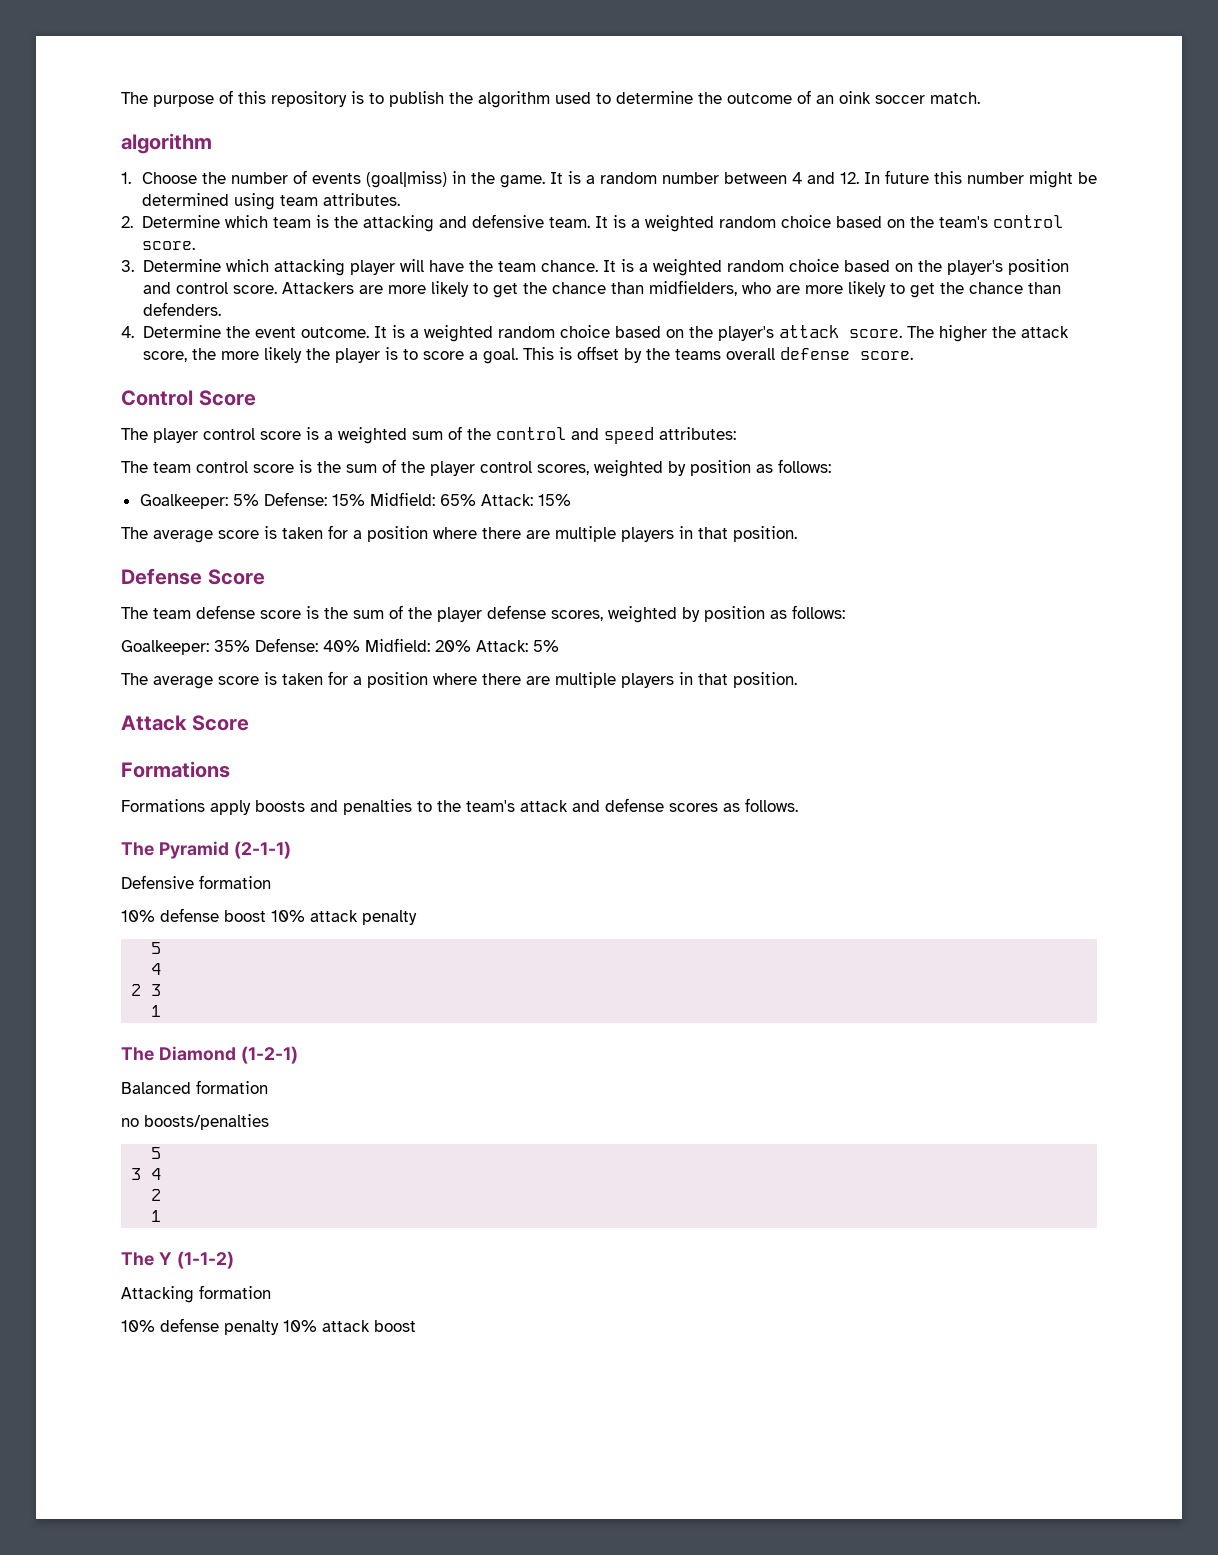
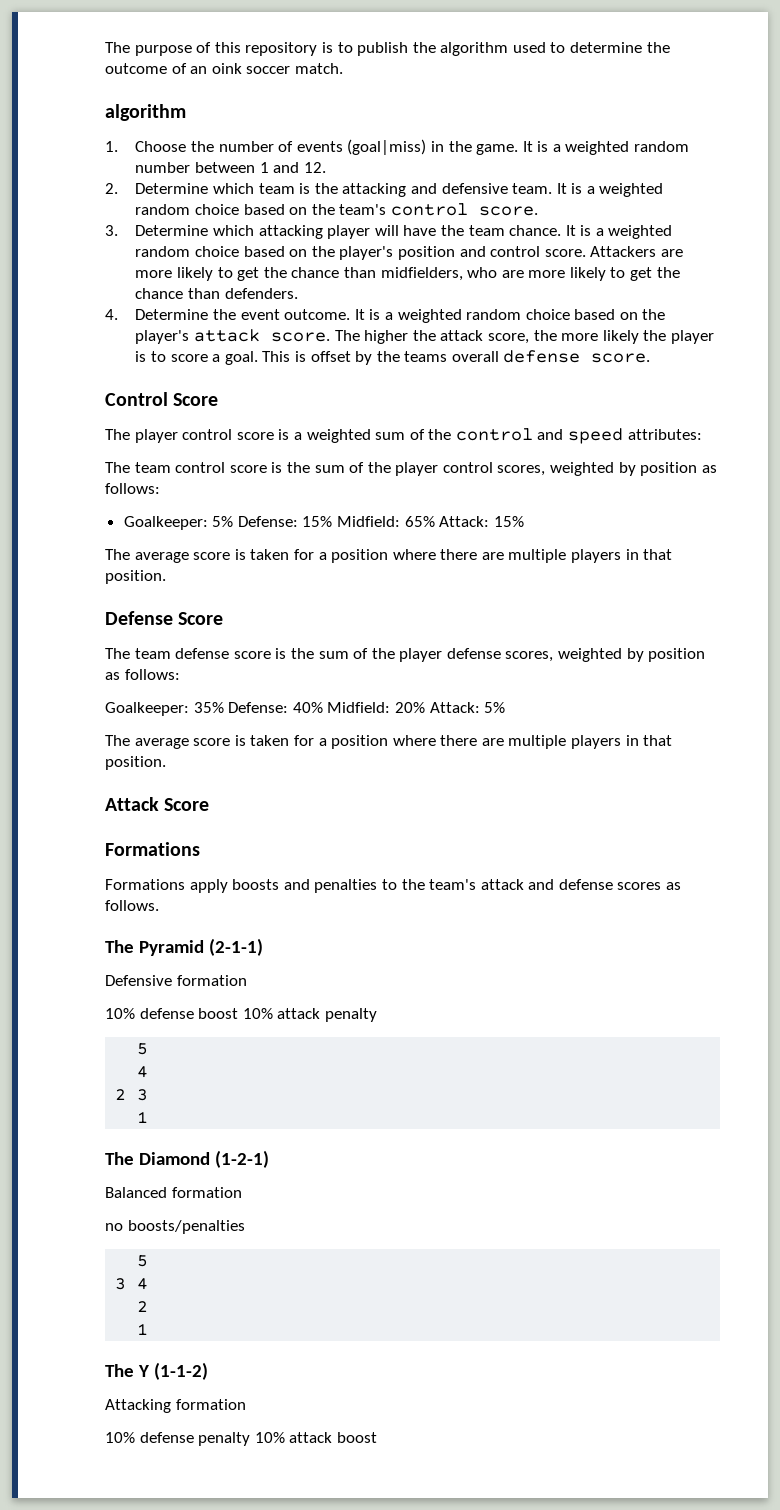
(595, 179) none -> [565,141,630,155] weighted
[791,172,802,184] 4 -> [259,162,269,173] 1
[863,170,1097,188] [141,193,400,210] In future this number might be determined using team attributes. -> (326, 167) none

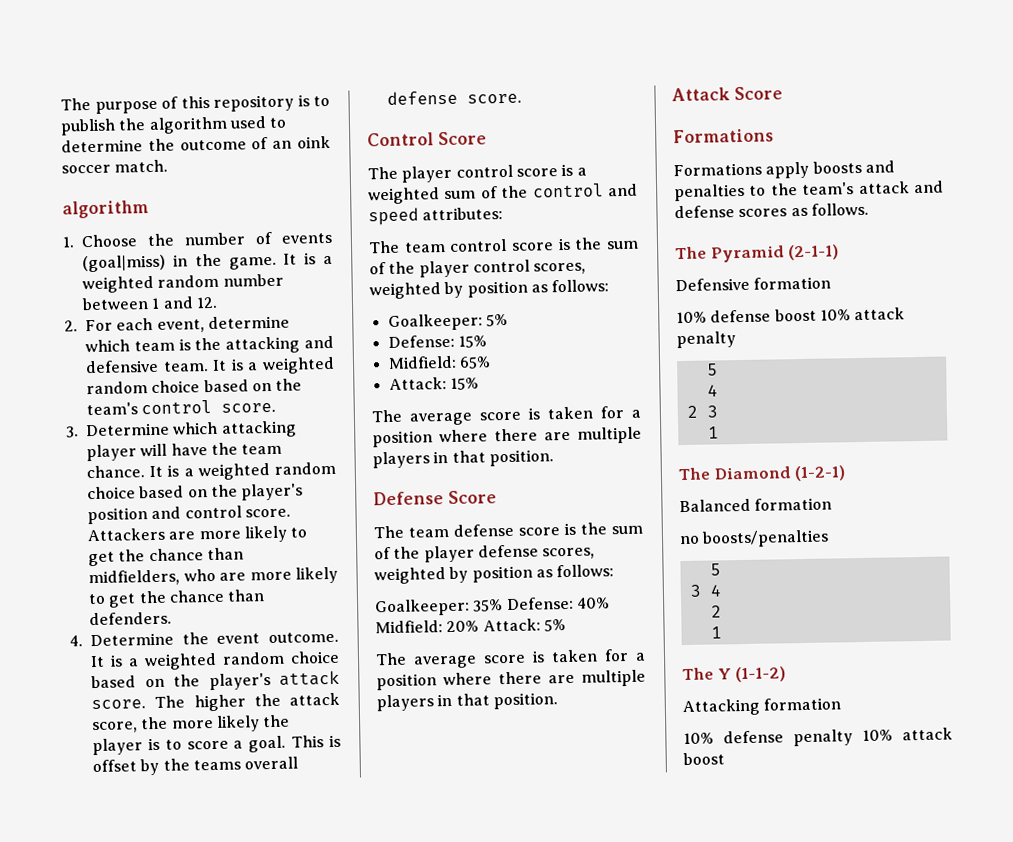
[135,183,209,194] Determine -> [85,315,290,333] For each event, determine
(234, 521) none -> (508, 320) //
(333, 521) none -> (487, 341) //
(435, 521) none -> (491, 362) //

